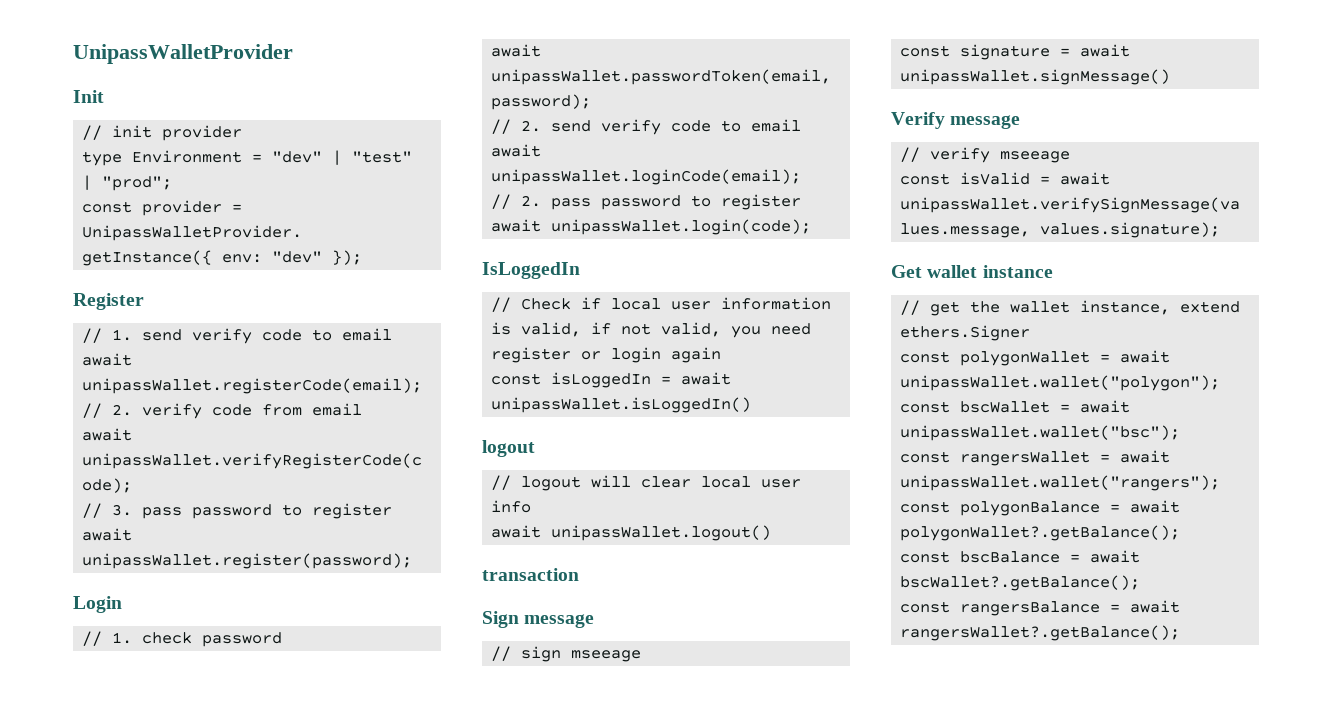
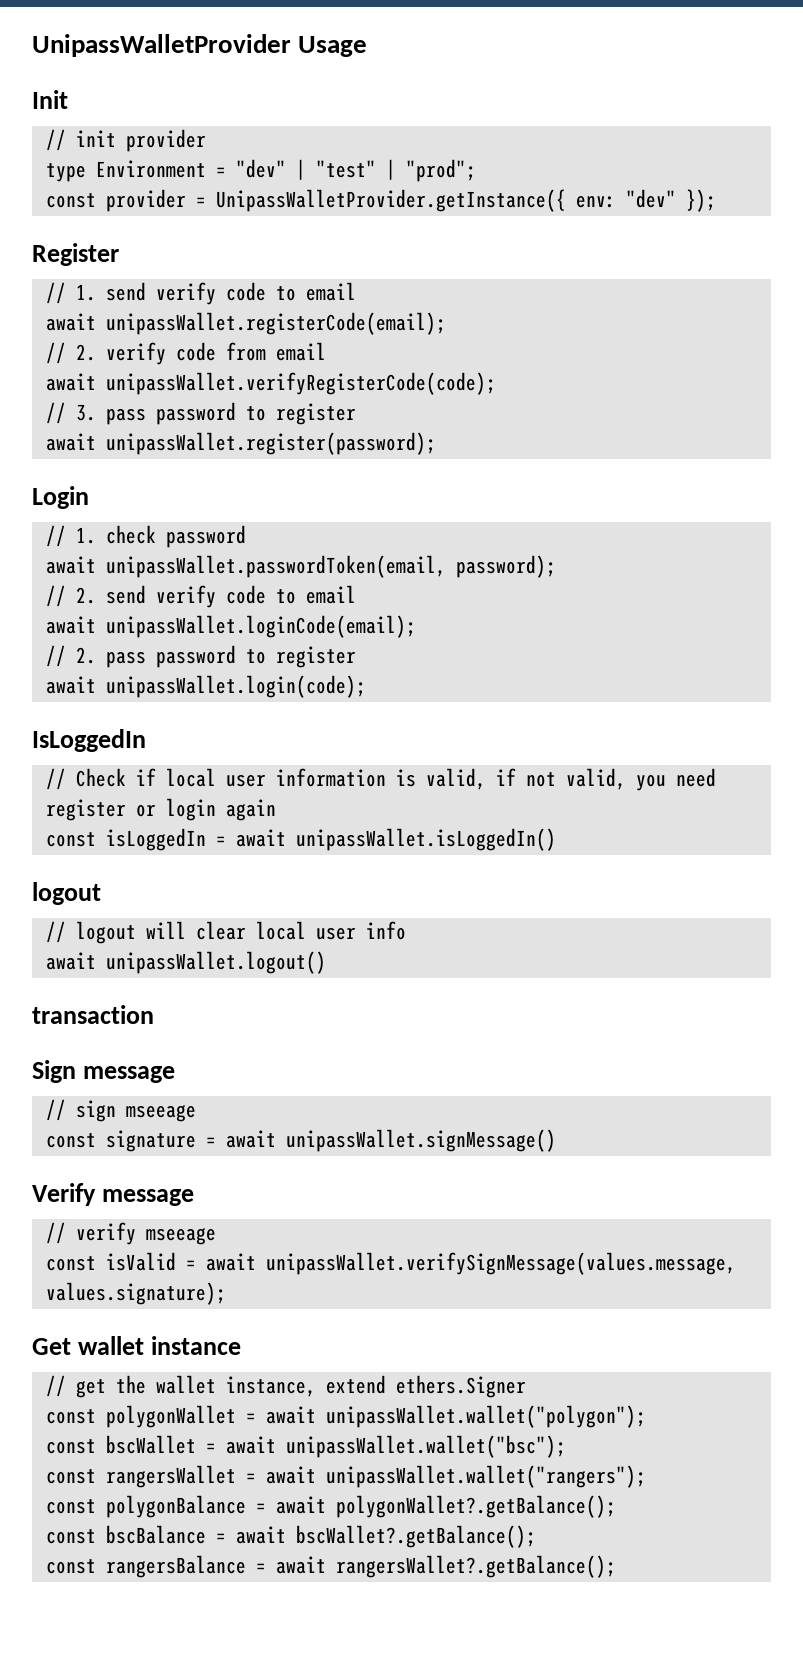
(293, 54) none -> [298,36,368,57] Usage

